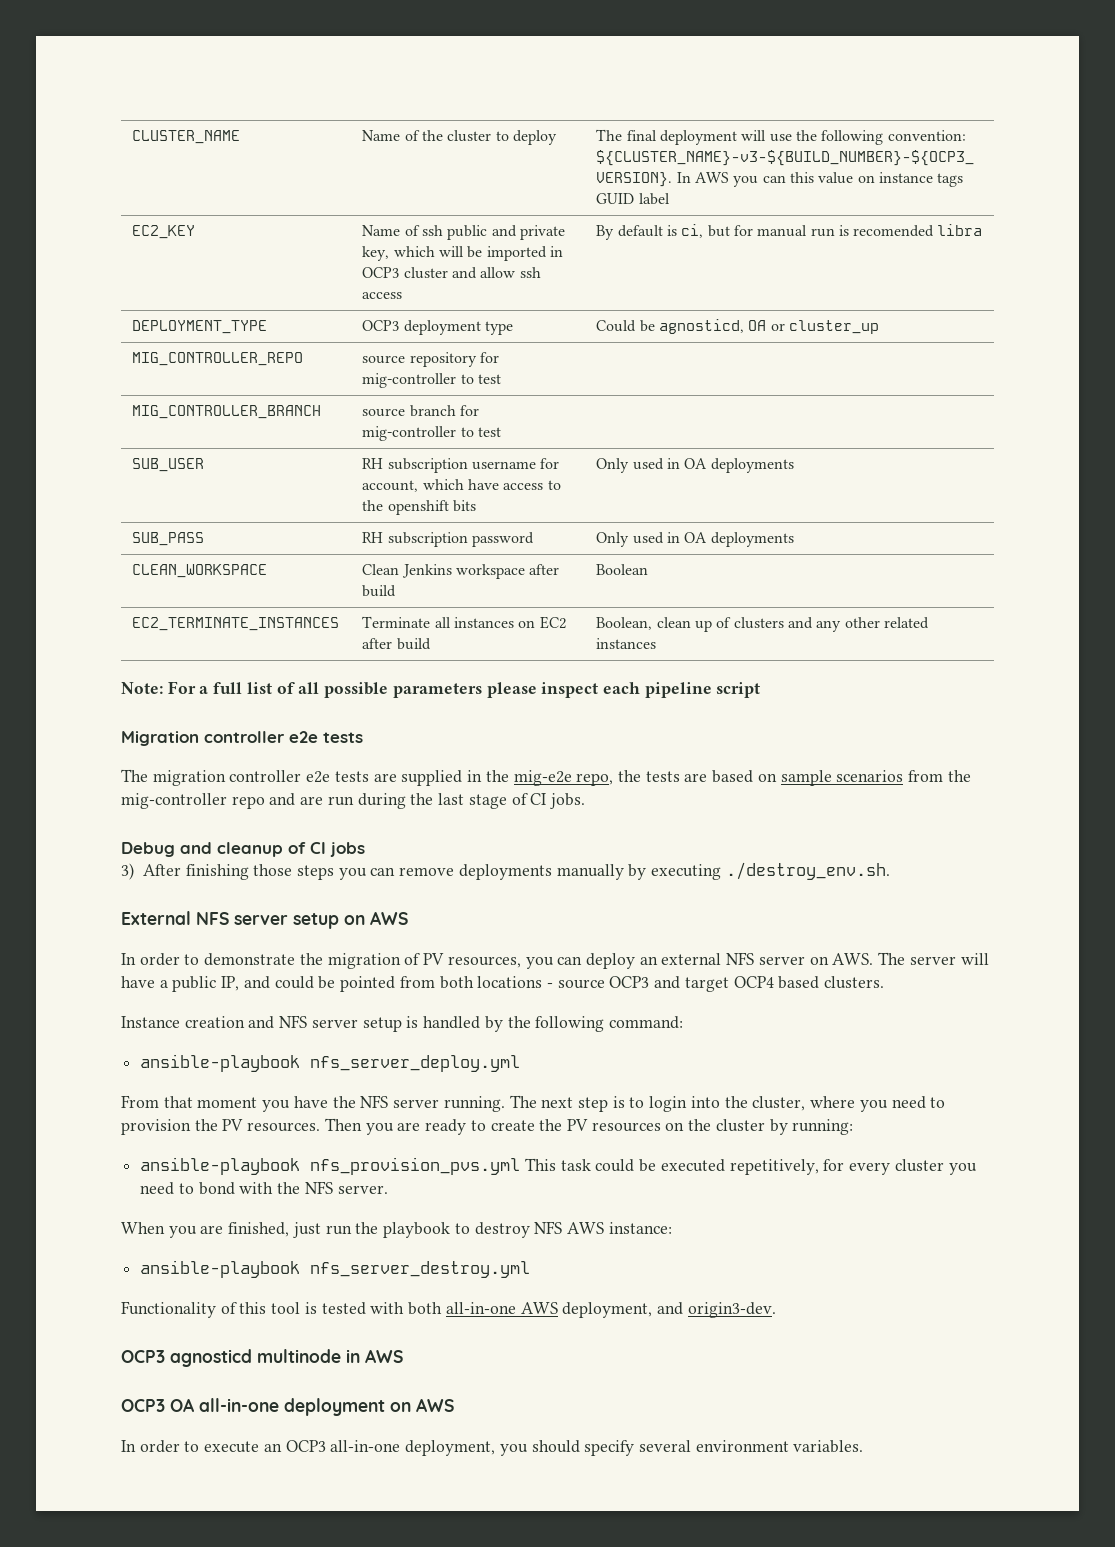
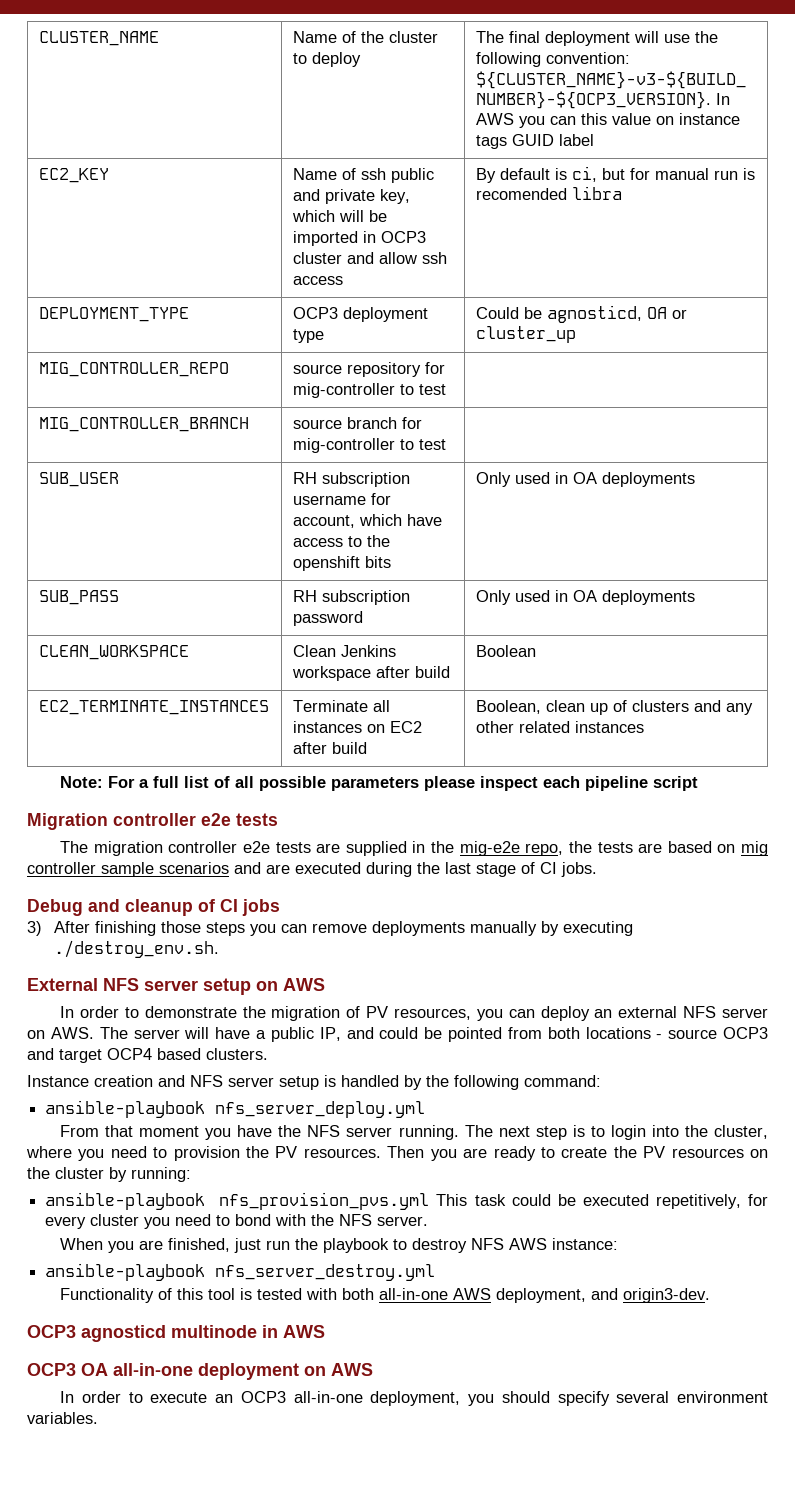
[780,770,971,786] [121,793,265,809] sample scenarios from the mig-controller repo -> [741,841,768,856] [27,862,229,877] mig controller sample scenarios
[327,796,354,806] run -> [295,862,361,874] executed

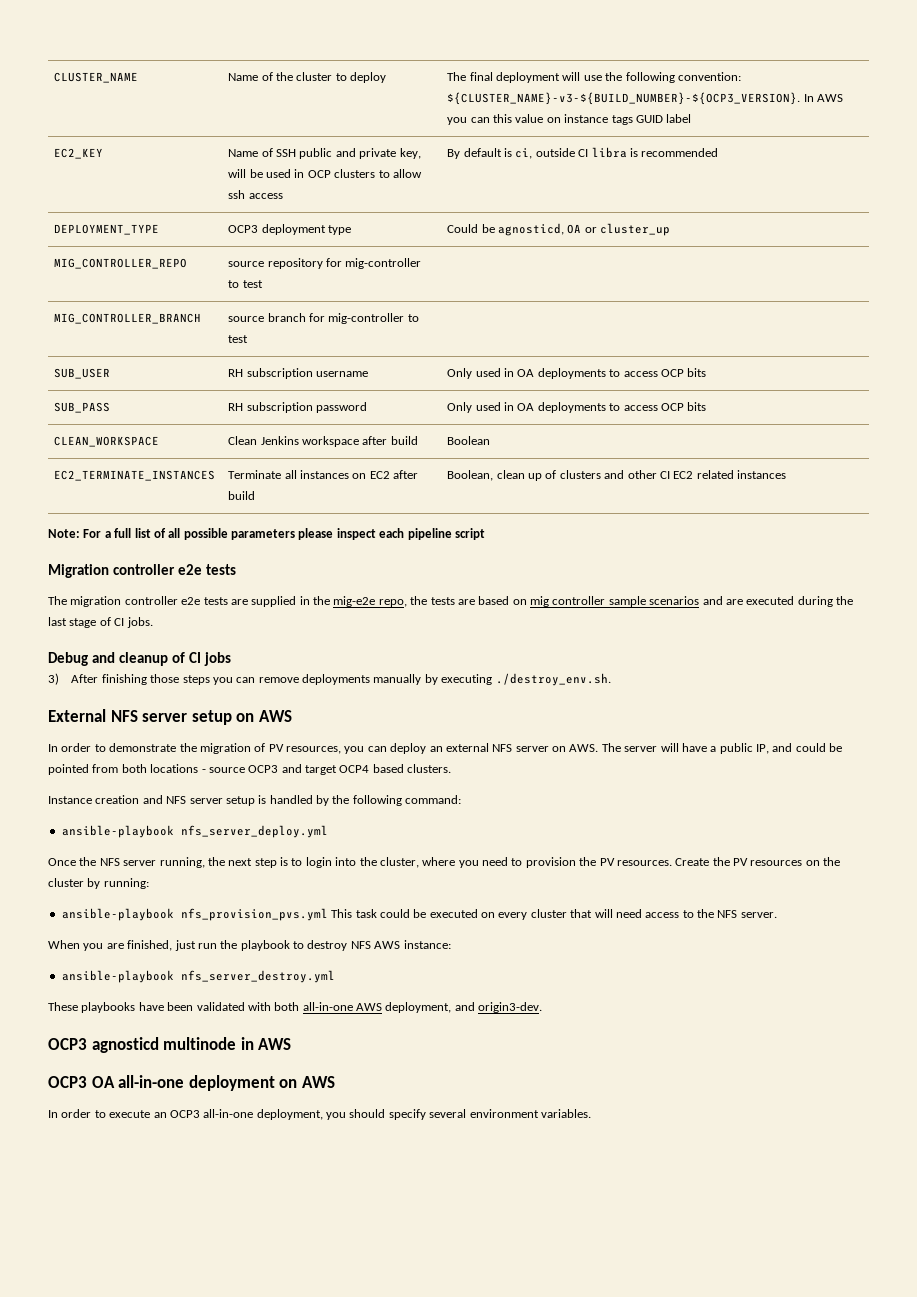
[360,168,386,180] ssh -> [276,149,297,157] SSH
[291,210,335,222] which -> (421, 153) none
[292,231,426,246] [292,252,374,264] imported in OCP3 cluster and -> [266,169,390,178] used in OCP clusters to
[601,168,755,180] [475,186,622,200] but for manual run is recomended libra -> [535,147,719,158] outside CI libra is recommended
[370,493,391,505] [292,514,442,528] [292,535,390,547] [292,556,391,571] [475,472,695,487] for account, which have access to the openshift bits | Only used in OA deployments -> [447,368,707,379] | Only used in OA deployments to access OCP bits
(695, 597) none -> [609,402,707,411] to access OCP bits
[725,703,753,715] [475,721,514,733] any other -> [627,470,694,479] other CI EC2
[60,1125,273,1140] From that moment you have -> [48,858,76,866] Once
[398,1125,493,1140] running. The -> [159,857,225,868] running, the
[387,1146,608,1161] Then you are ready to create -> [675,858,710,866] Create
[655,1194,768,1209] [45,1214,307,1229] repetitively, for every cluster you need to bond with -> [481,909,694,920] on every cluster that will need access to
[60,1288,303,1303] Functionality of this tool is tested -> [48,1002,245,1013] These playbooks have been validated

